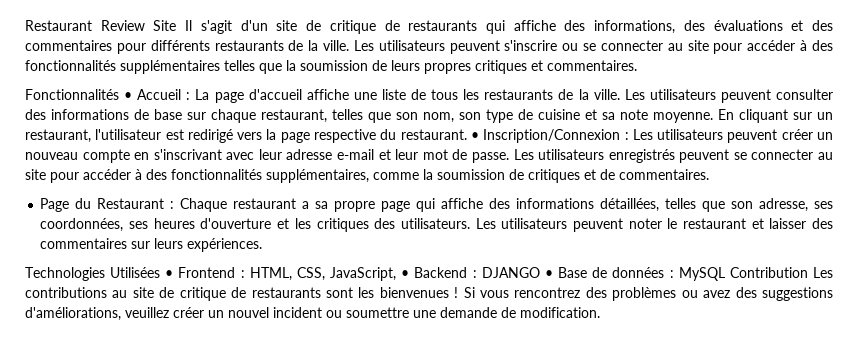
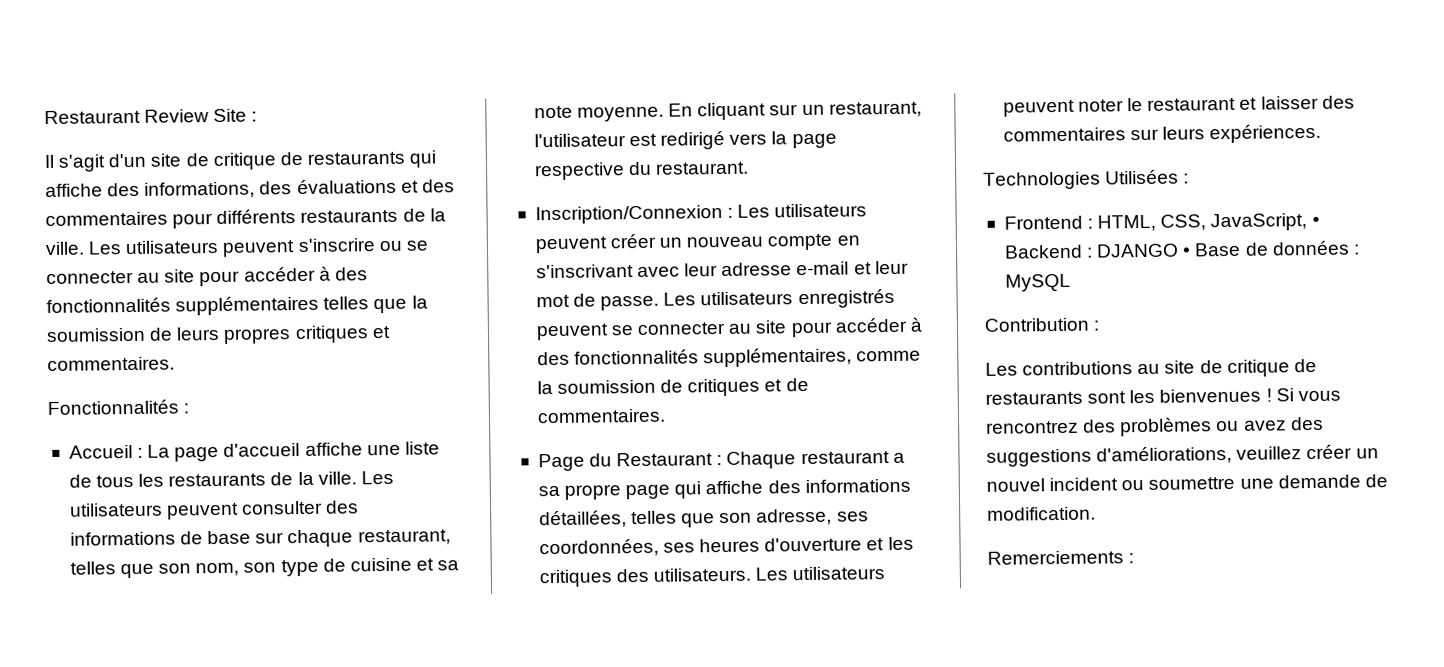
(177, 25) none -> [251,111,258,122] : //
[124,92,133,100] • -> [183,403,190,414] : //
[470,132,479,140] • -> (750, 168) //
[165,270,174,278] • -> [1183,173,1190,184] : //
[729,267,808,278] Contribution -> [984,317,1100,332] // Contribution : //
(600, 312) none -> [987,550,1135,565] // Remerciements :

